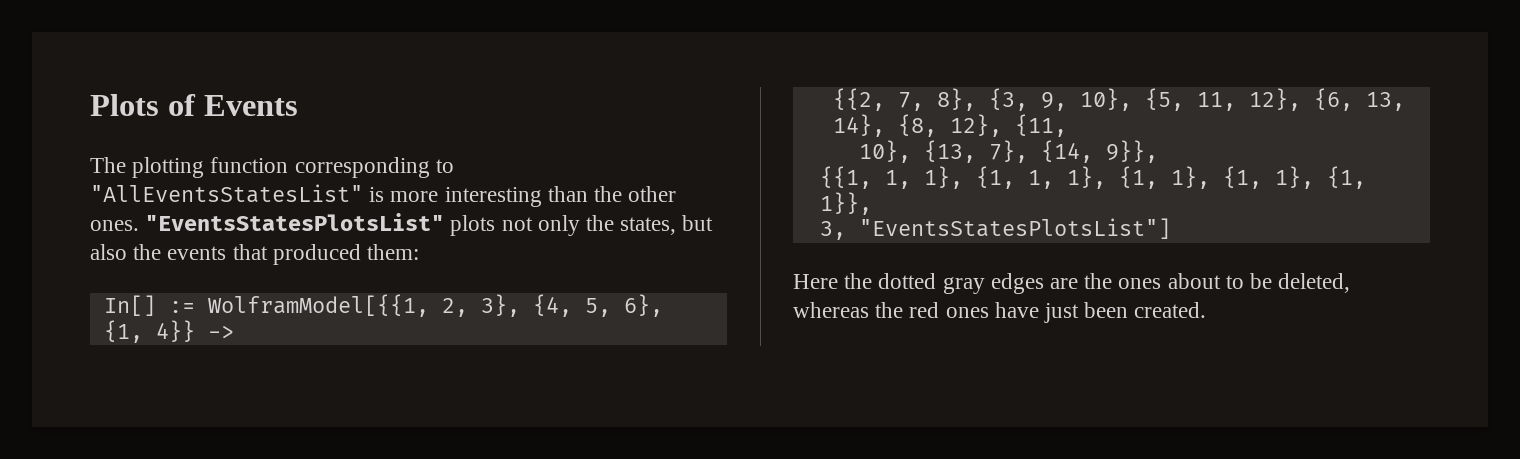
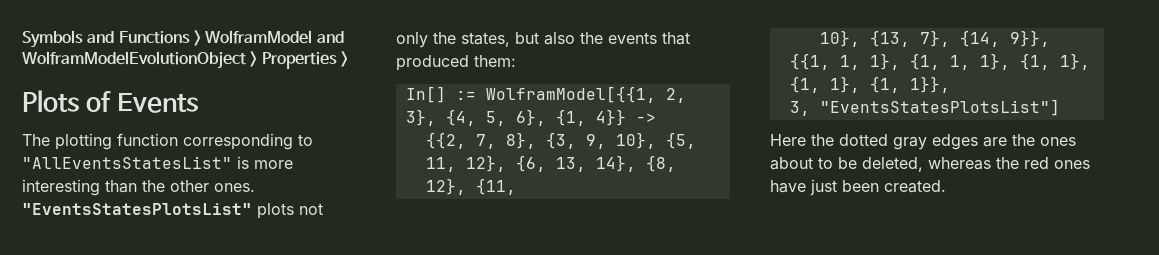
(90, 105) none -> [22,30,344,48] [22,51,348,69] Symbols and Functions > WolframModel and WolframModelEvolutionObject > Properties > //

